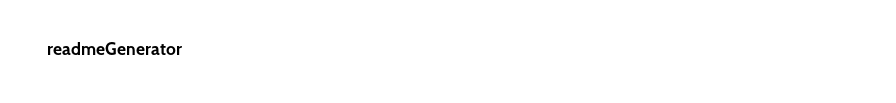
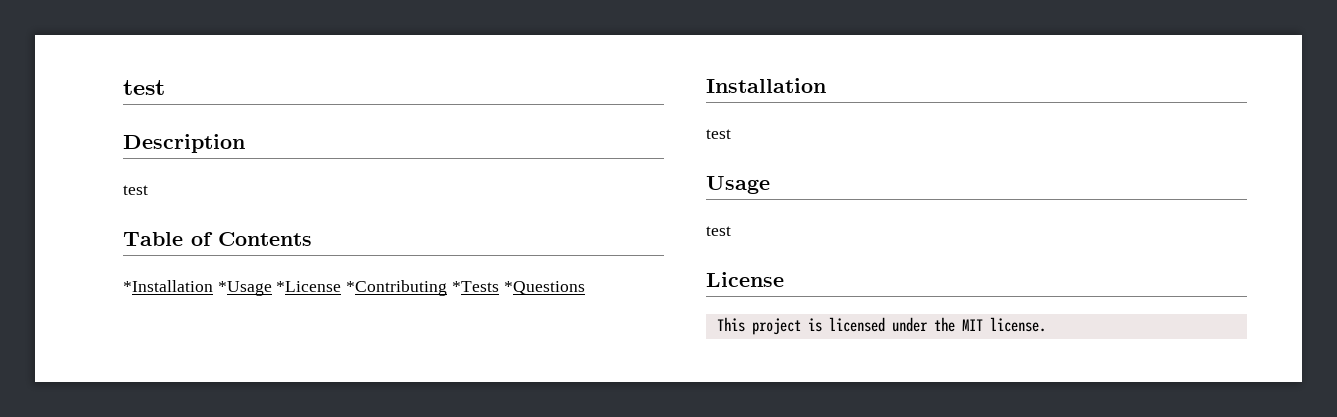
[47,42,182,55] readmeGenerator -> [123,80,165,95] [123,134,245,153] [123,185,148,195] [123,232,312,246] [123,280,585,296] [706,78,826,93] [706,129,731,139] [706,176,770,194] [706,226,731,236] [706,272,784,287] [716,317,1046,335] test // Description // test // Table of Contents // *Installation *Usage *License *Contributing *Tests *Questions // Installation // test // Usage // test // License // This project is licensed under the MIT license.

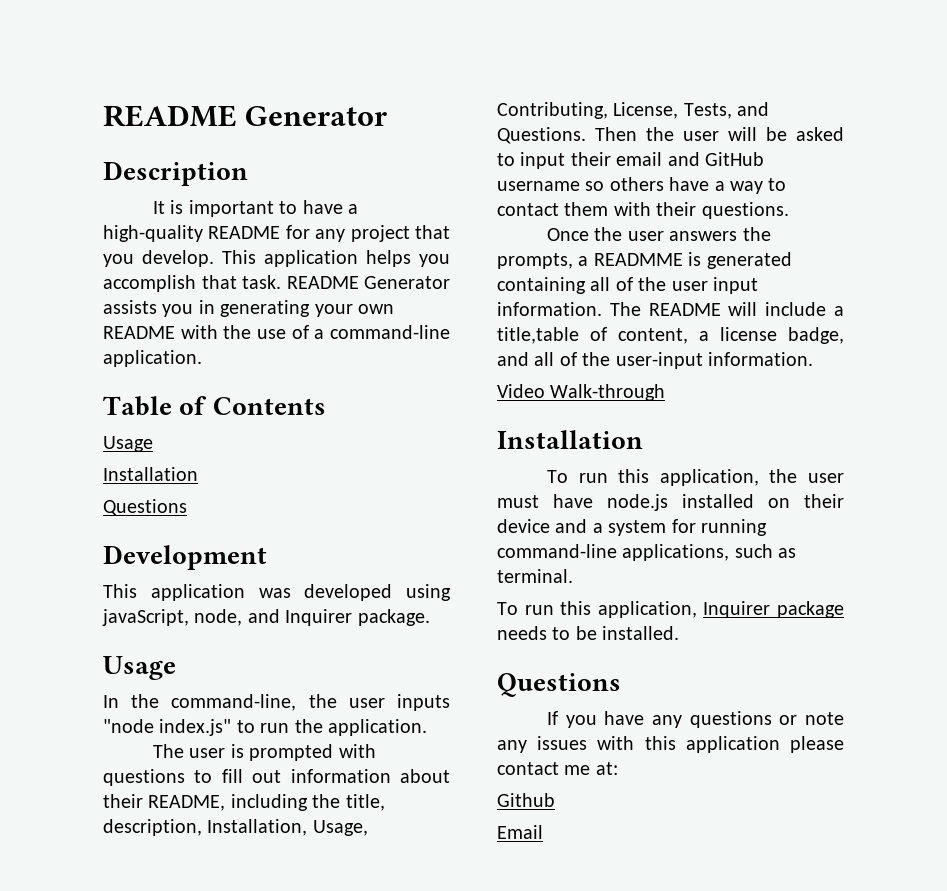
[123,80,165,95] test -> [103,105,388,127] README Generator
[123,185,148,195] [123,232,312,246] [123,280,585,296] [706,78,826,93] [706,129,731,139] [706,176,770,194] [706,226,731,236] [706,272,784,287] [716,317,1046,335] test // Table of Contents // *Installation *Usage *License *Contributing *Tests *Questions // Installation // test // Usage // test // License // This project is licensed under the MIT license. -> [152,200,358,217] [103,225,450,242] [103,250,450,267] [103,275,450,292] [103,300,394,317] [103,325,450,339] [103,350,202,367] [103,396,326,416] [103,436,153,452] [103,467,198,481] [103,499,187,516] [103,545,267,570] [103,584,451,601] [102,609,430,626] [103,656,176,680] [103,694,450,711] [103,719,427,736] [152,744,376,761] [103,769,450,786] [103,794,385,811] [103,819,368,836] [497,102,770,119] [497,127,844,144] [497,152,764,169] [497,177,787,194] [497,202,789,219] [546,227,771,241] [497,252,792,269] [497,277,758,294] [497,302,844,316] [497,327,844,344] [497,352,813,369] [497,384,666,401] [497,430,643,449] [546,469,844,486] [497,494,844,511] [497,519,767,536] [497,544,797,561] [497,569,573,583] [497,601,844,618] [497,626,680,640] [497,673,621,697] [546,711,844,728] [497,736,844,753] [497,762,618,775] [497,793,555,807] [497,825,543,839] It is important to have a high-quality README for any project that you develop. This application helps you accomplish that task. README Generator assists you in generating your own README with the use of a command-line application. // Table of Contents // Usage // Installation // Questions // Development // This application was developed using javaScript, node, and Inquirer package. // Usage // In the command-line, the user inputs "node index.js" to run the application. // The user is prompted with questions to fill out information about their README, including the title, description, Installation, Usage, Contributing, License, Tests, and Questions. Then the user will be asked to input their email and GitHub username so others have a way to contact them with their questions. // Once the user answers the prompts, a READMME is generated containing all of the user input information. The README will include a title,table of content, a license badge, and all of the user-input information. // Video Walk-through // Installation // To run this application, the user must have node.js installed on their device and a system for running command-line applications, such as terminal. // To run this application, Inquirer package needs to be installed. // Questions // If you have any questions or note any issues with this application please contact me at: // Github // Email

